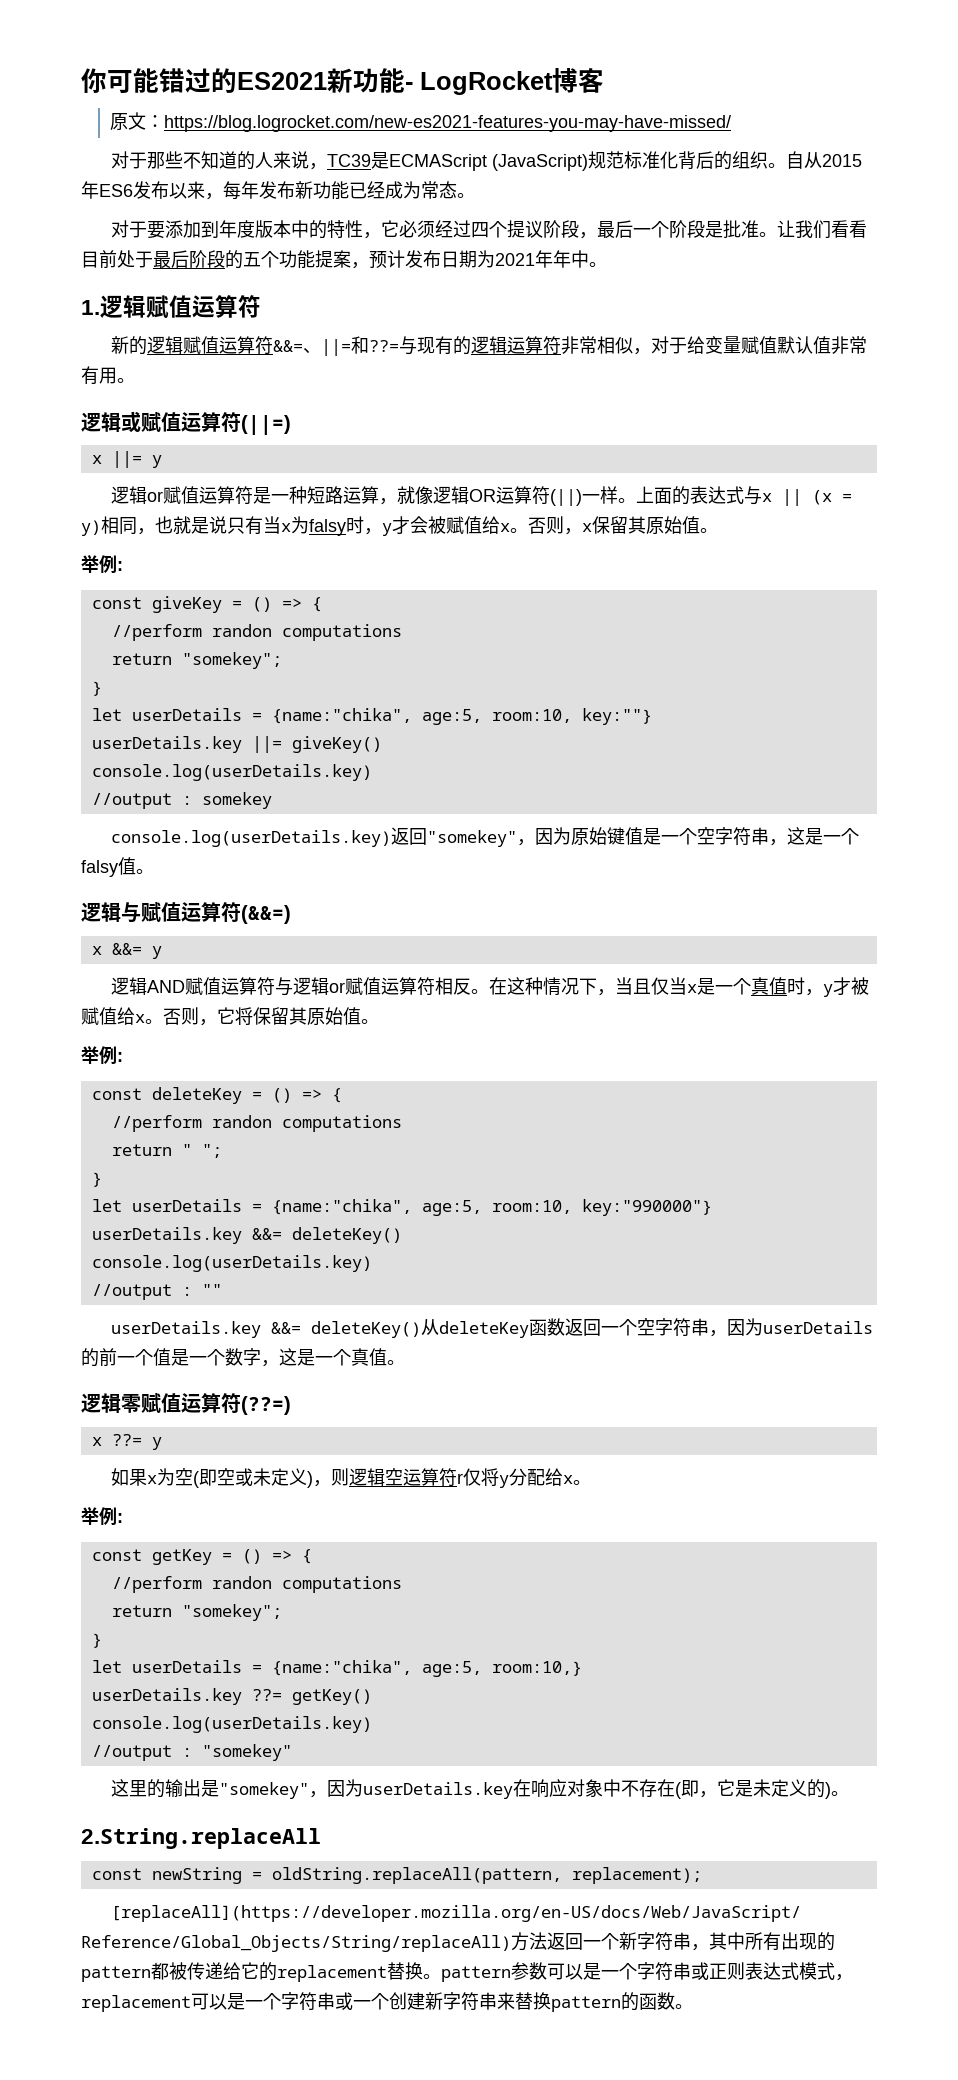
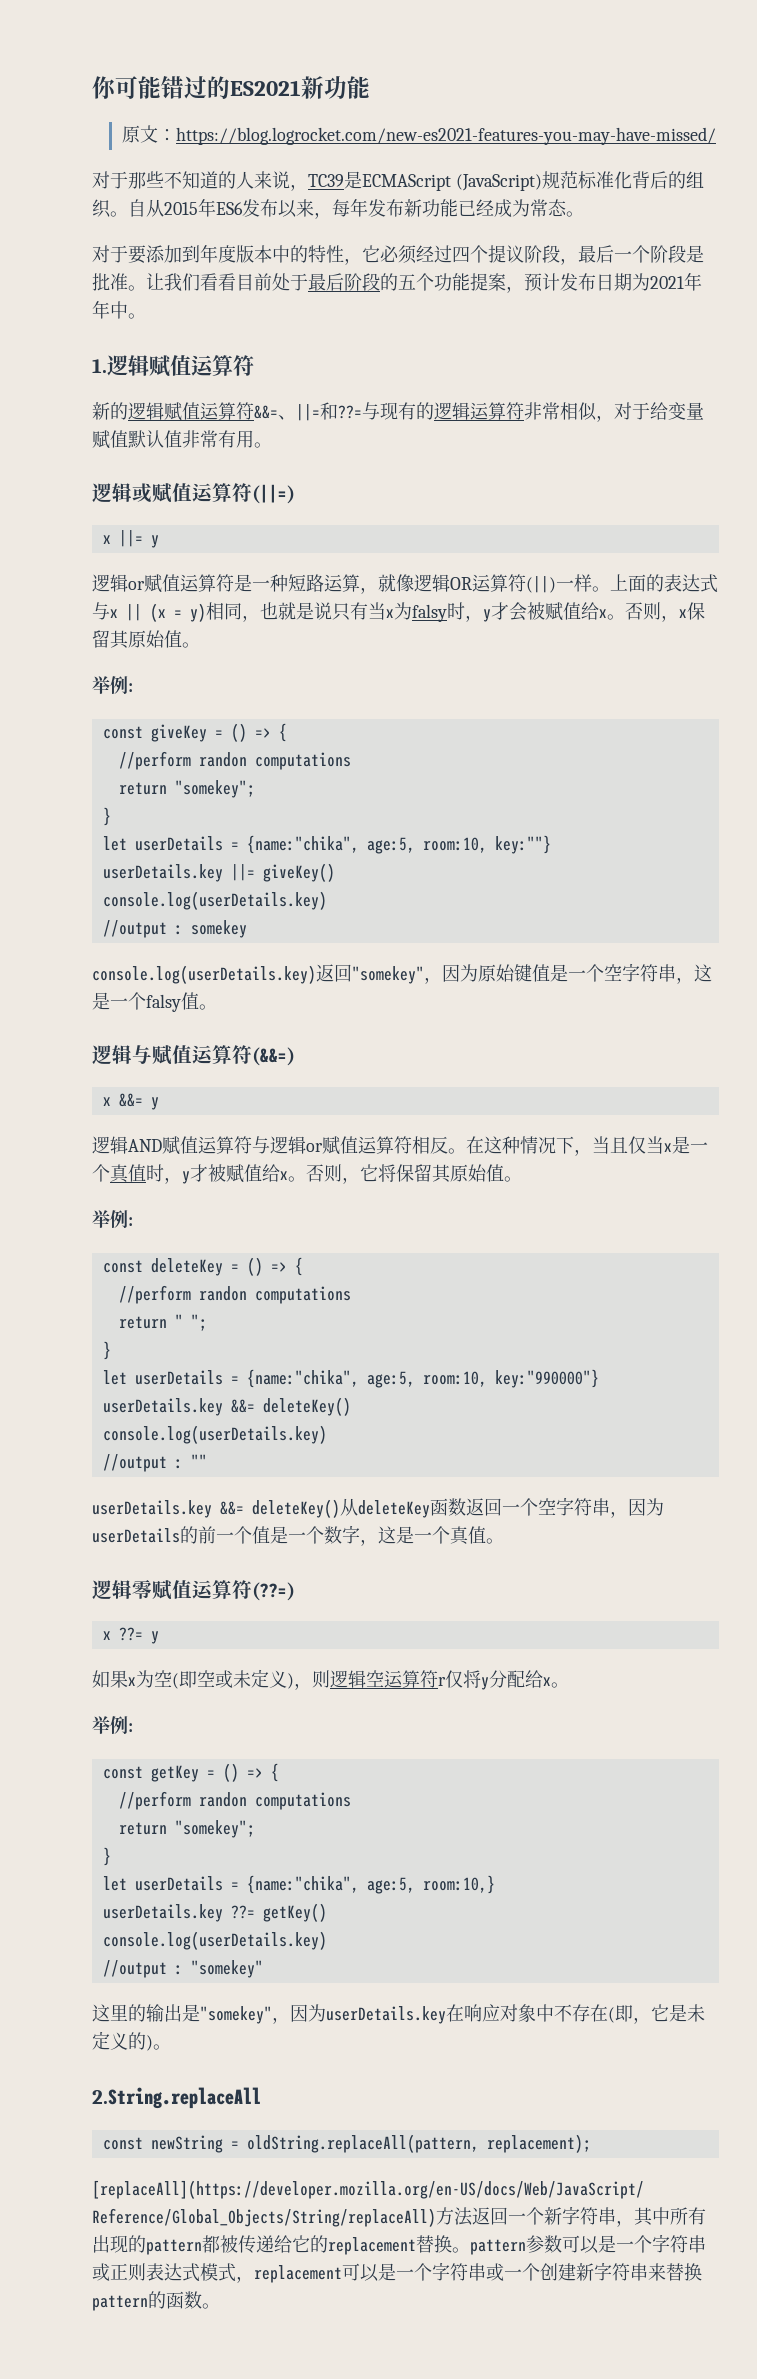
[405,68,604,95] - LogRocket博客 -> (370, 87) none

